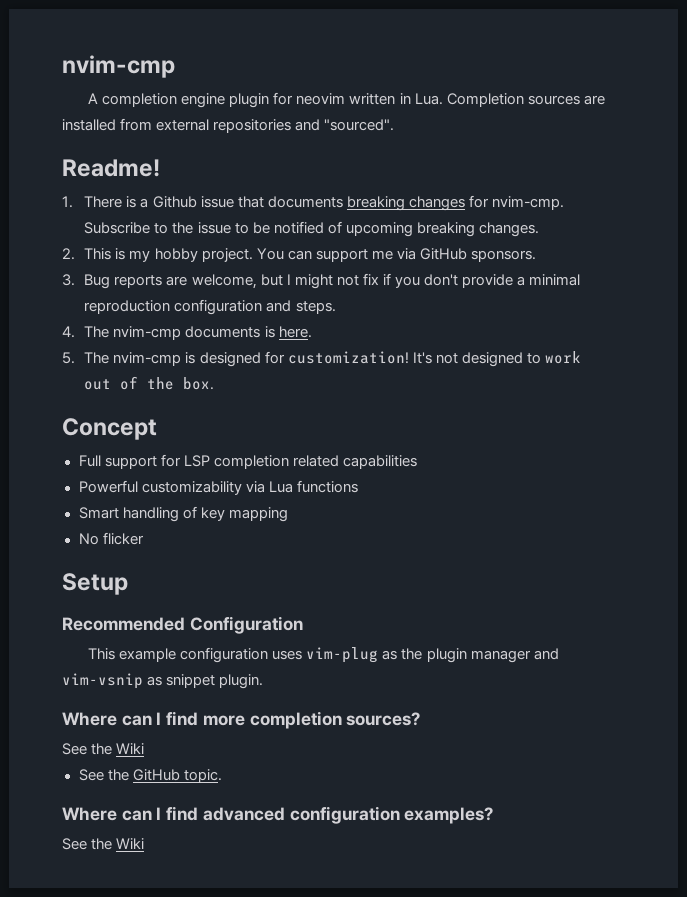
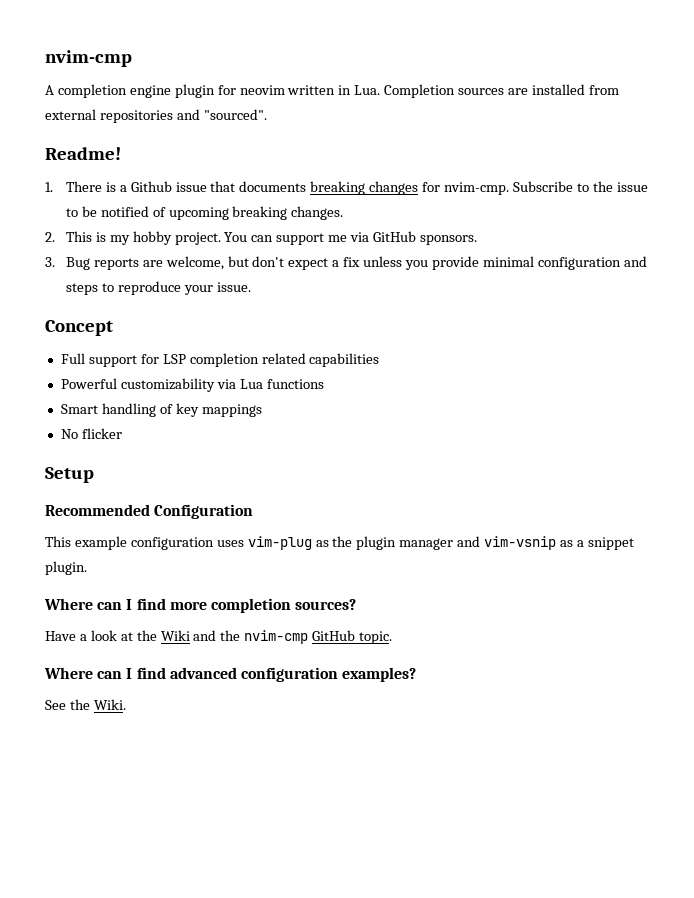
[286,273,581,289] [84,299,336,315] [62,326,312,340] [62,351,581,367] [84,376,215,390] I might not fix if you don't provide a minimal reproduction configuration and steps. // 4. The nvim-cmp documents is here. // 5. The nvim-cmp is designed for customization! It's not designed to work out of the box. -> [252,256,647,270] [65,281,251,295] don't expect a fix unless you provide minimal configuration and steps to reproduce your issue.
[228,507,288,522] mapping -> [201,404,262,417] mappings
(163, 681) none -> [576,540,584,547] a
[62,743,145,755] [78,769,129,781] See the Wiki // See the -> [45,630,309,644] Have a look at the Wiki and the nvim-cmp
[116,838,145,849] Wiki -> [93,699,126,710] Wiki.

